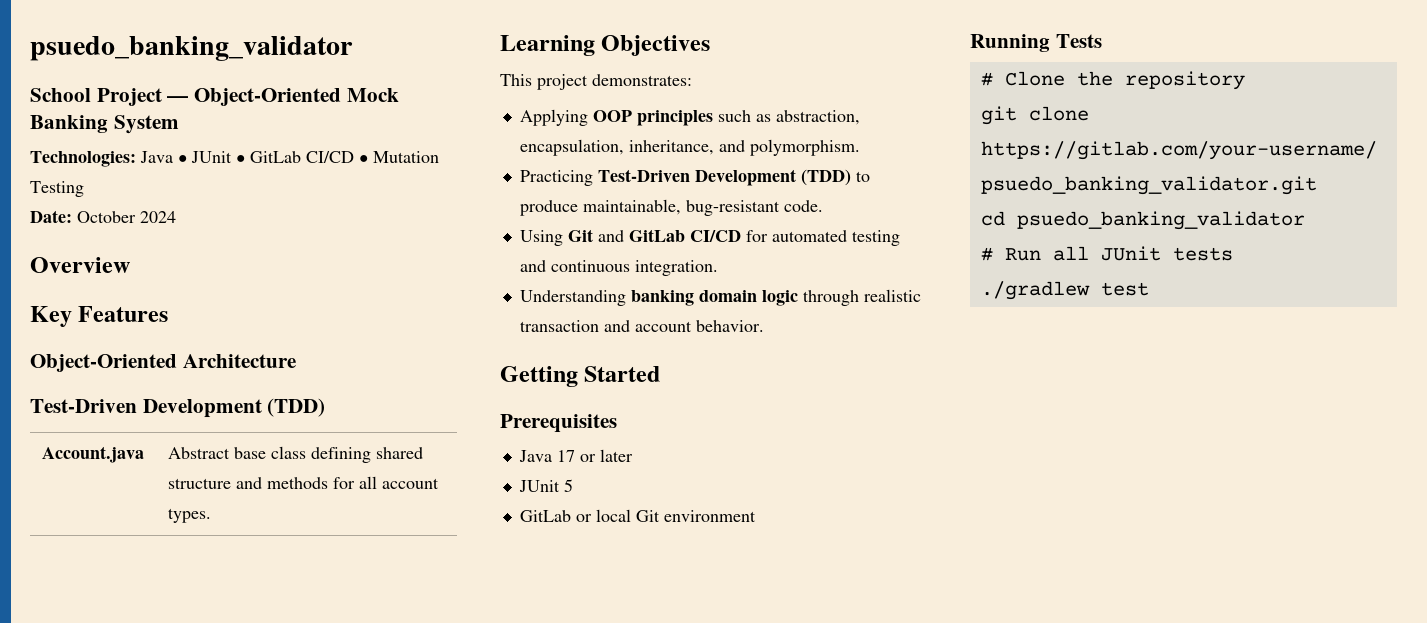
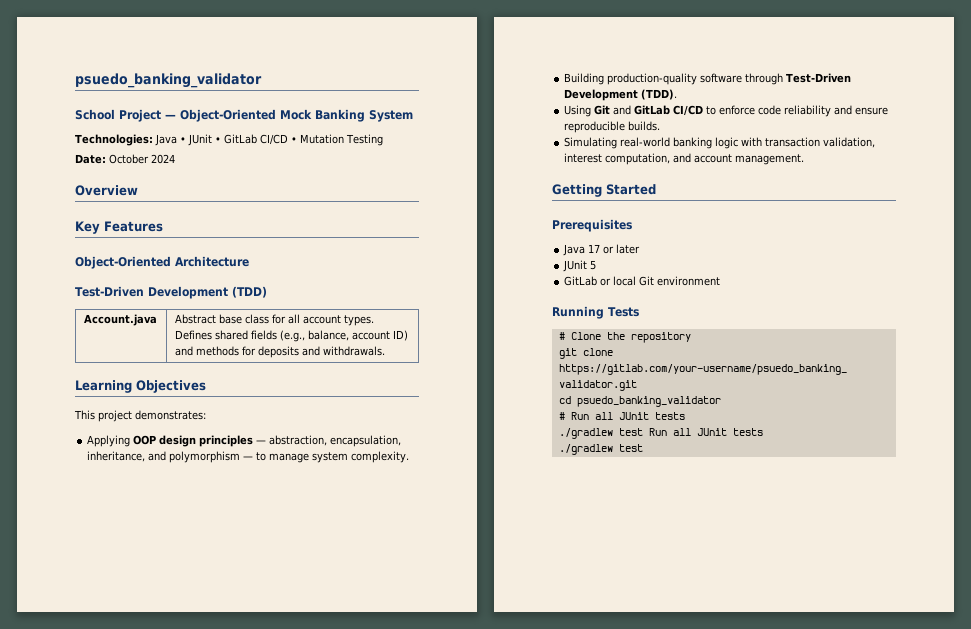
[310,447,423,463] [167,477,328,489] defining shared structure and methods -> (269, 319) none
(211, 515) none -> [174,330,408,342] [174,346,385,358] Defines shared fields (e.g., balance, account ID) and methods for deposits and withdrawals.
[636,110,771,126] principles such as -> [159,435,267,447] design principles —
[749,139,860,156] [519,169,870,186] [519,199,823,216] polymorphism. // Practicing Test-Driven Development (TDD) to produce maintainable, bug-resistant code. -> [169,451,410,463] [564,73,852,85] [564,89,678,101] polymorphism — to manage system complexity. // Building production-quality software through Test-Driven Development (TDD).
[745,230,900,246] [519,260,718,276] [519,289,921,306] [519,320,599,332] for automated testing and continuous integration. // Understanding banking domain logic through realistic transaction -> [706,105,889,117] [564,121,661,133] [564,137,876,149] [564,153,671,165] to enforce code reliability and ensure reproducible builds. // Simulating real-world banking logic with transaction validation, interest computation,
[695,320,764,332] behavior. -> [735,154,805,165] management.
(1233, 254) none -> [558,428,763,439] // ./gradlew test Run all JUnit tests

